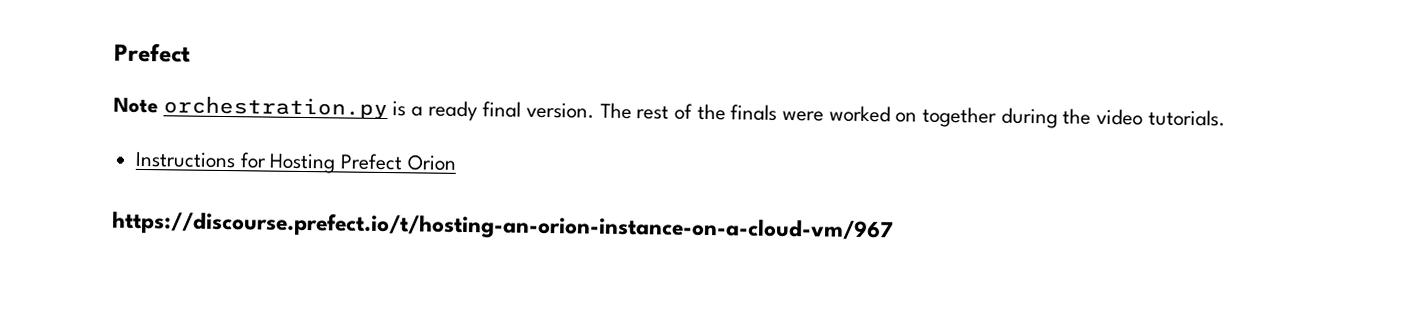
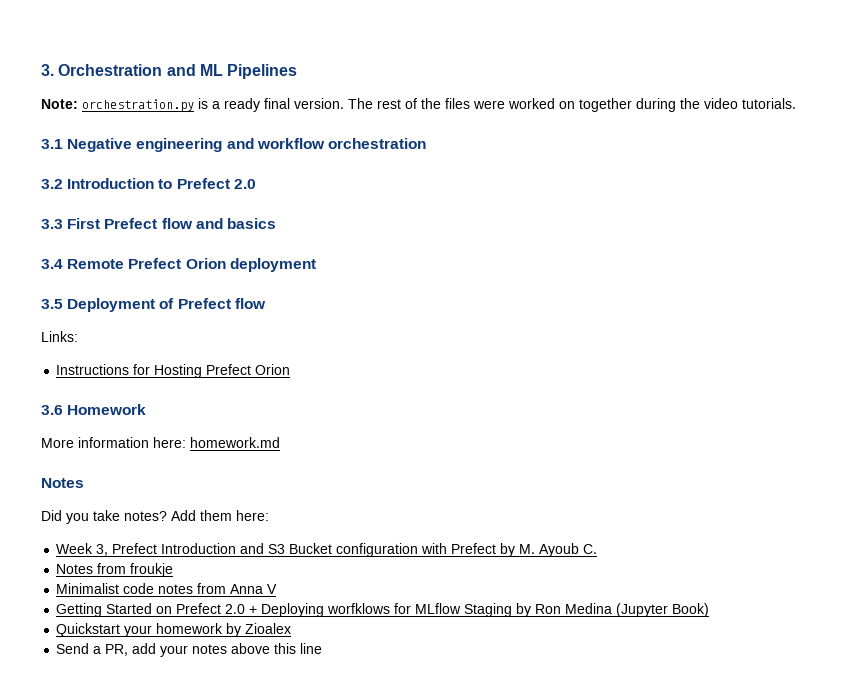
[114,42,191,63] [113,97,158,114] Prefect // Note -> [41,64,298,79] [41,99,78,109] 3. Orchestration and ML Pipelines // Note:
[730,104,778,121] finals -> [445,98,470,109] files
(1226, 118) none -> [41,138,426,152] [41,178,256,189] [41,218,276,229] [41,258,316,272] [41,298,266,312] [41,331,78,342] // 3.1 Negative engineering and workflow orchestration // 3.2 Introduction to Prefect 2.0 // 3.3 First Prefect flow and basics // 3.4 Remote Prefect Orion deployment // 3.5 Deployment of Prefect flow // Links:
[112,210,894,244] https://discourse.prefect.io/t/hosting-an-orion-instance-on-a-cloud-vm/967 -> [41,404,147,415] [41,437,280,448] [41,478,84,488] [41,510,269,524] [56,543,598,557] [56,563,174,577] [56,583,278,594] [56,603,710,617] [56,623,292,637] [56,643,323,657] 3.6 Homework // More information here: homework.md // Notes // Did you take notes? Add them here: // Week 3, Prefect Introduction and S3 Bucket configuration with Prefect by M. Ayoub C. // Notes from froukje // Minimalist code notes from Anna V // Getting Started on Prefect 2.0 + Deploying worfklows for MLflow Staging by Ron Medina (Jupyter Book) // Quickstart your homework by Zioalex // Send a PR, add your notes above this line

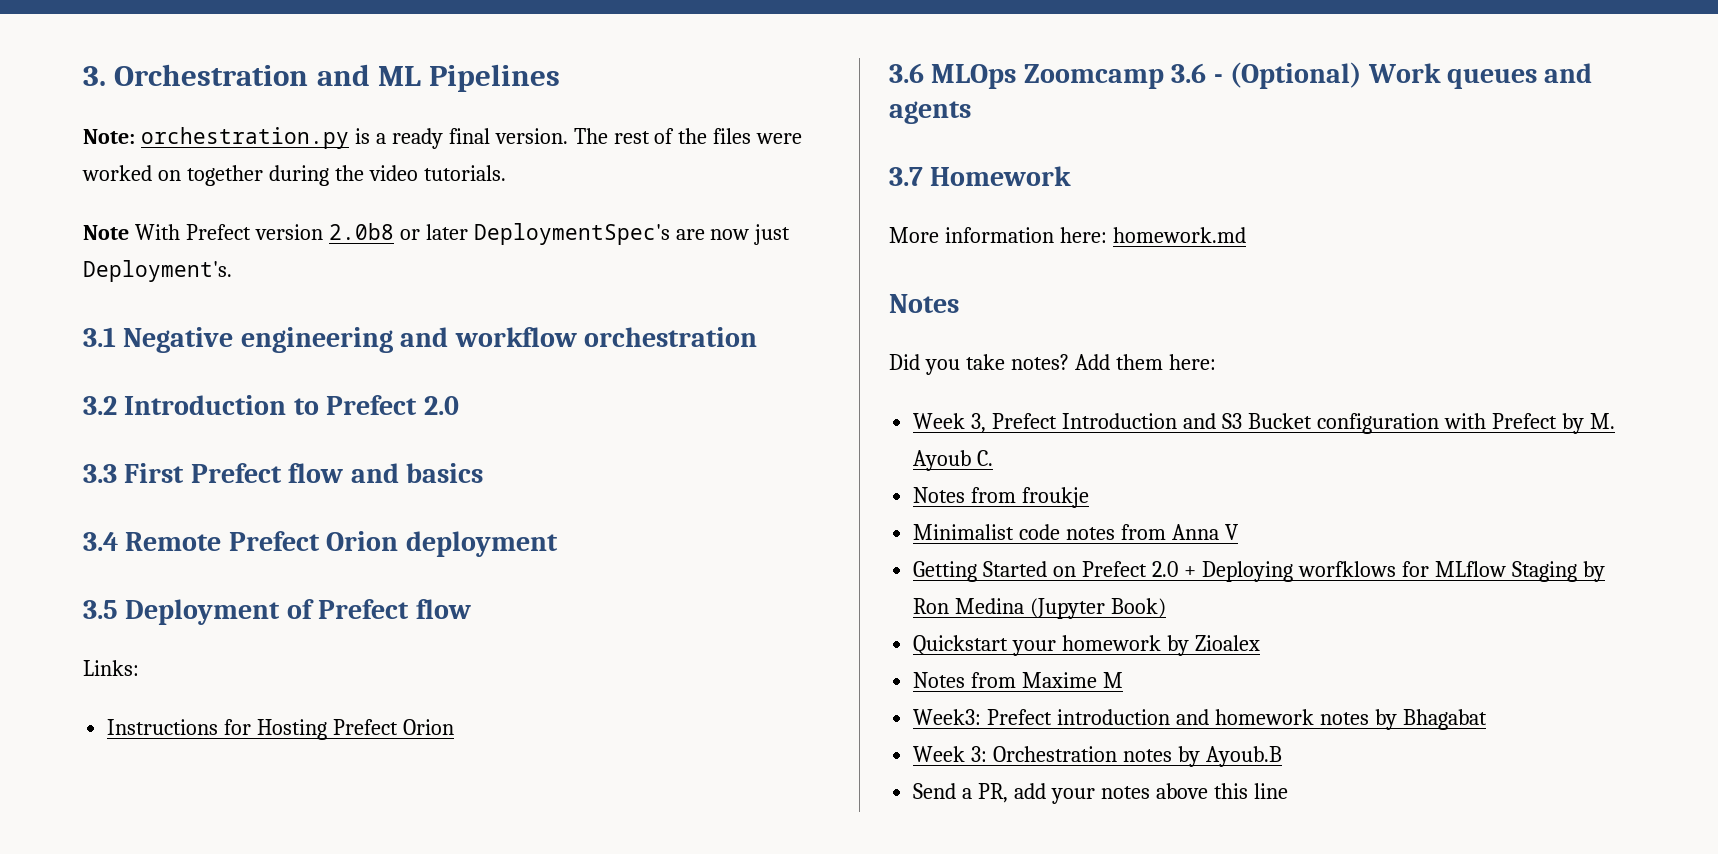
(796, 103) none -> [83,223,791,245] [83,260,232,282] // Note With Prefect version 2.0b8 or later DeploymentSpec's are now just Deployment's.
(63, 410) none -> [931,62,1593,89] [889,101,971,124] [889,167,923,186] MLOps Zoomcamp 3.6 - (Optional) Work queues and agents // 3.7
(292, 628) none -> [913,672,1124,688] [913,709,1487,730] [913,746,1282,767] // Notes from Maxime M // Week3: Prefect introduction and homework notes by Bhagabat // Week 3: Orchestration notes by Ayoub.B

